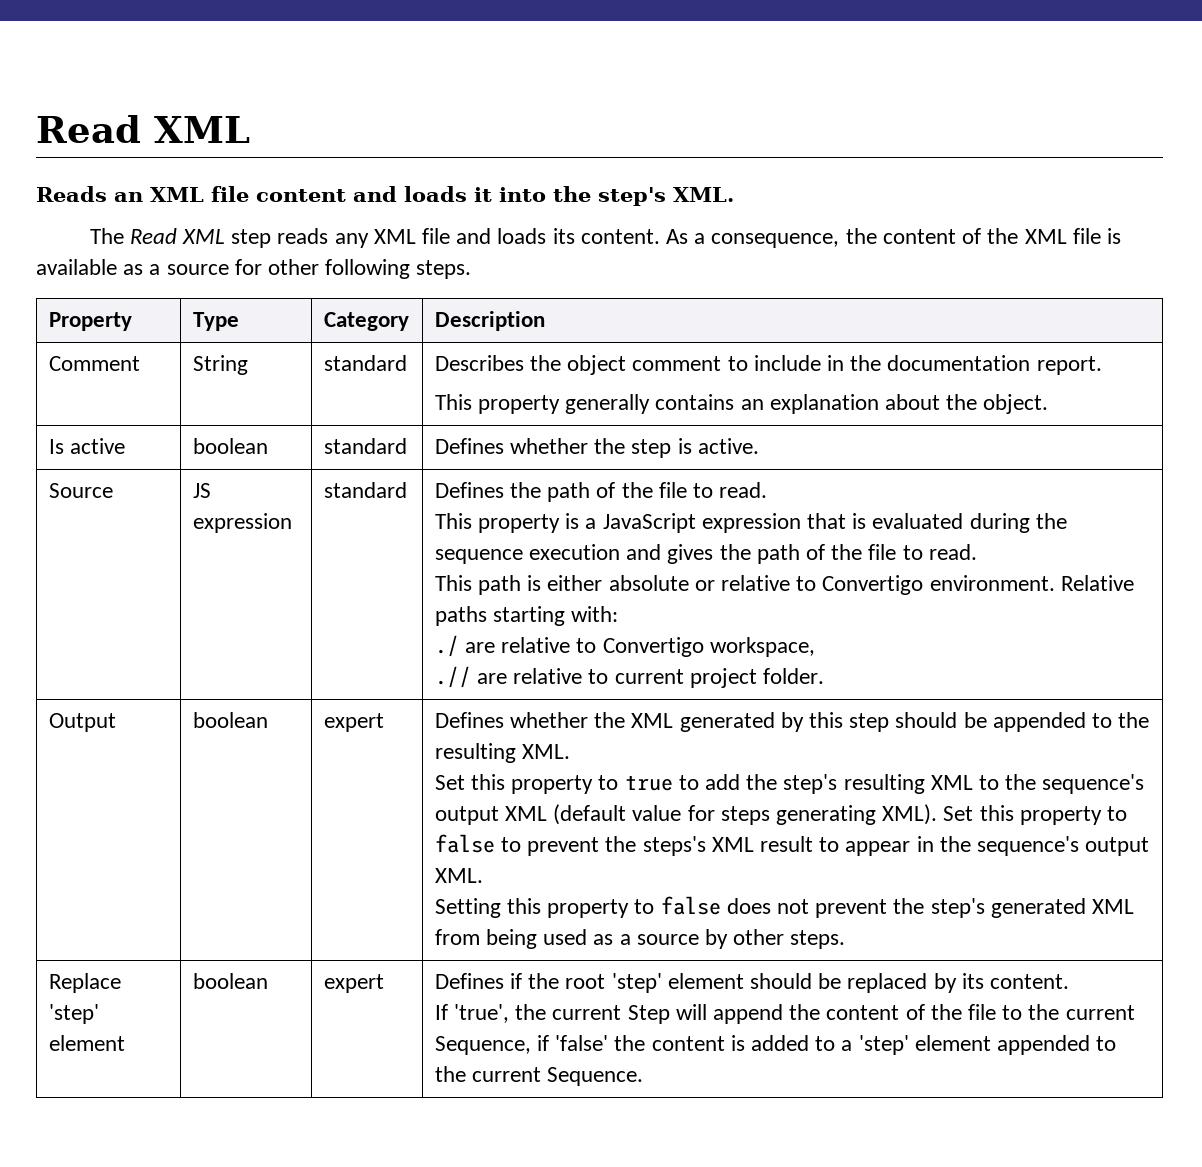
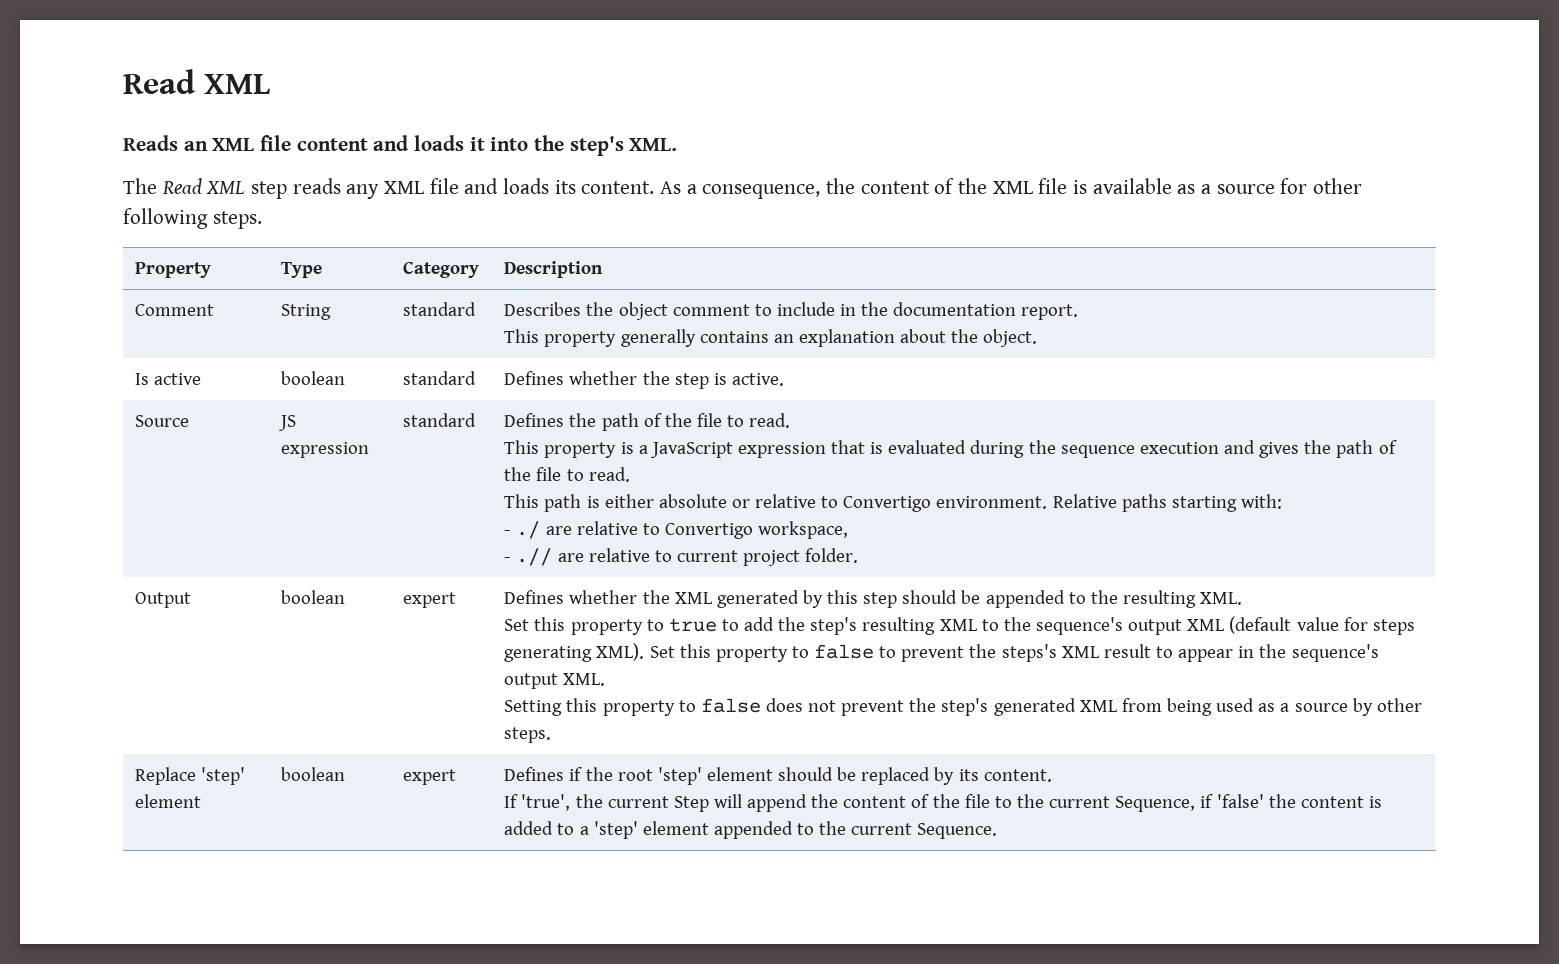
(619, 614) none -> [504,530,512,535] -
(815, 647) none -> [504,557,512,562] -

